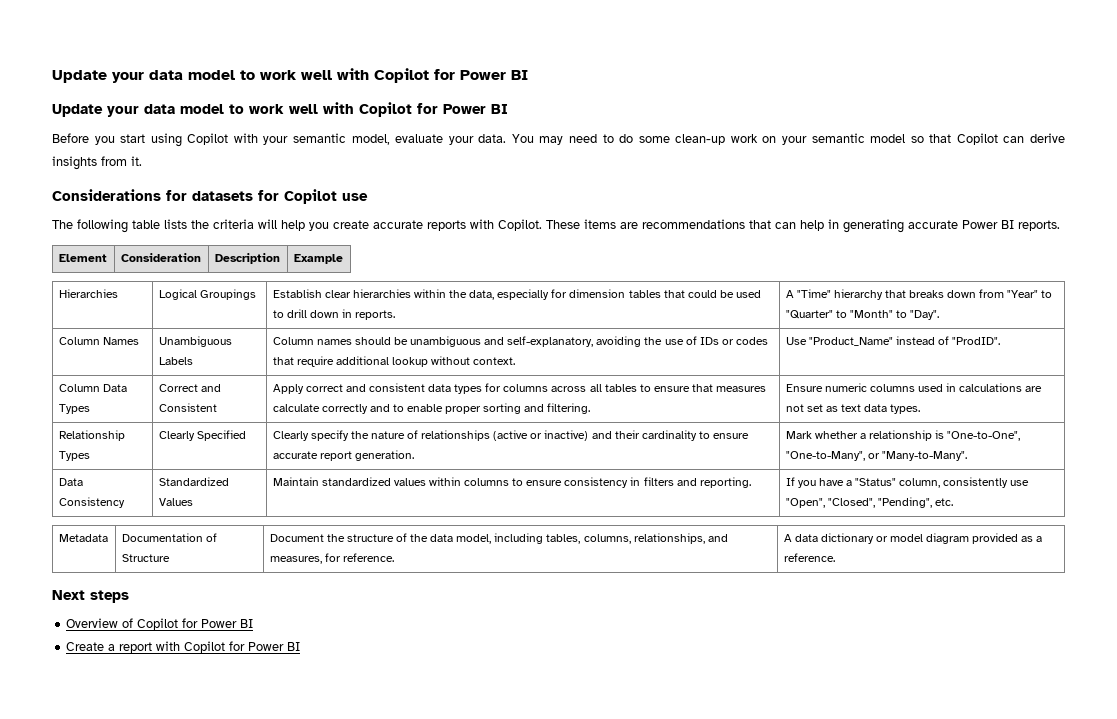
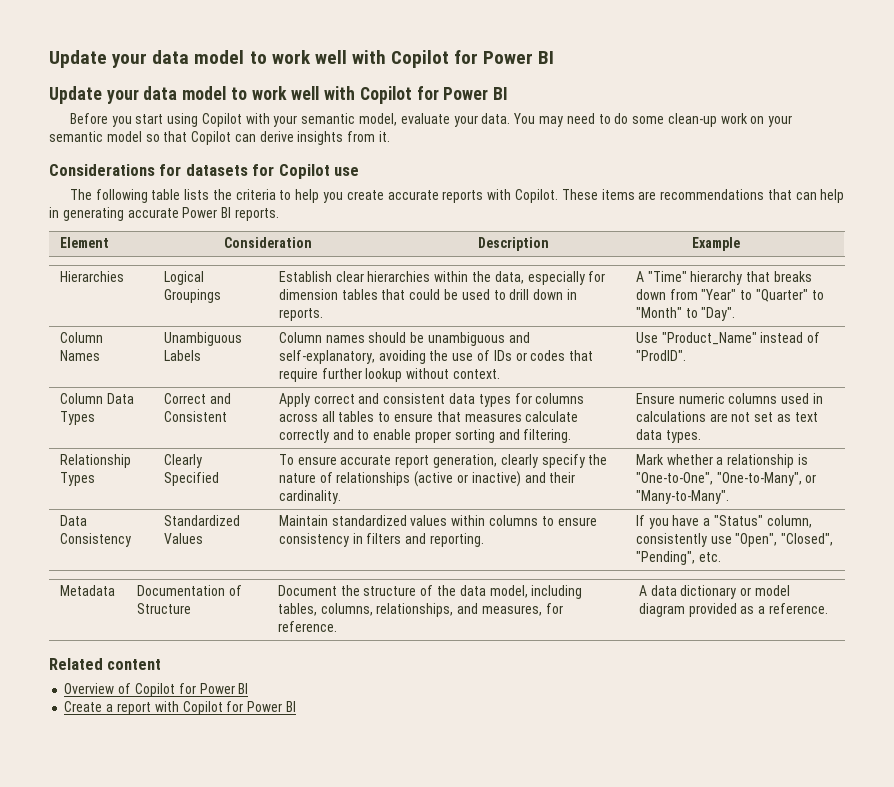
[258,219,277,229] will -> [279,190,292,200] to
[335,356,389,365] additional -> [321,368,362,379] further
[272,431,309,441] Clearly -> [278,454,538,468] To ensure accurate report generation, clearly
[641,430,749,441] [272,450,414,461] cardinality to ensure accurate report generation. -> [278,490,341,504] cardinality.
[52,590,129,603] Next steps -> [49,658,162,670] Related content

